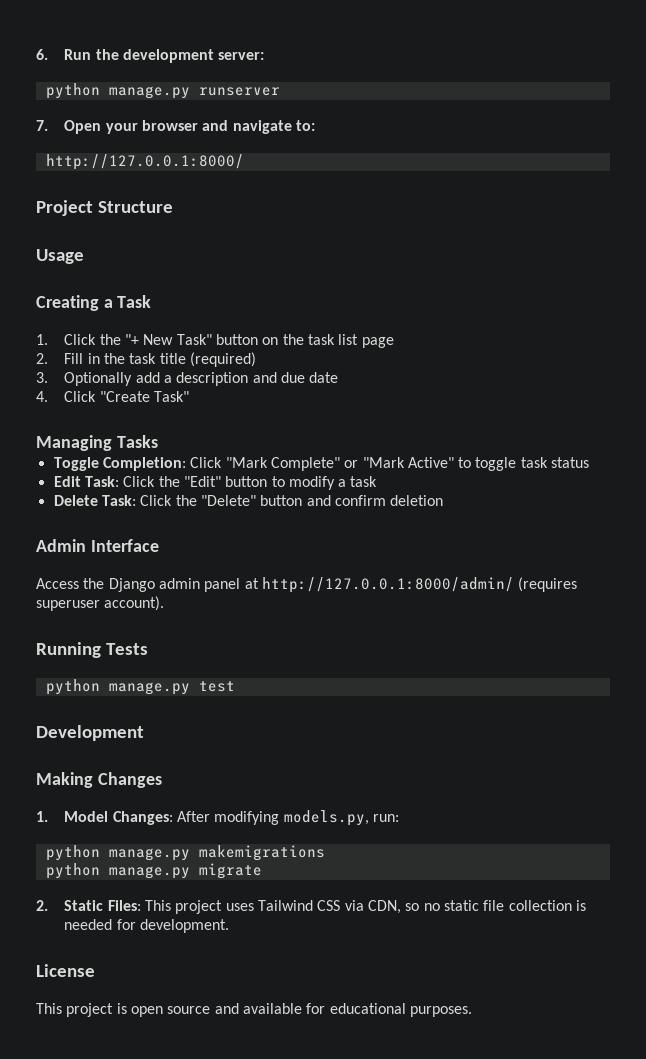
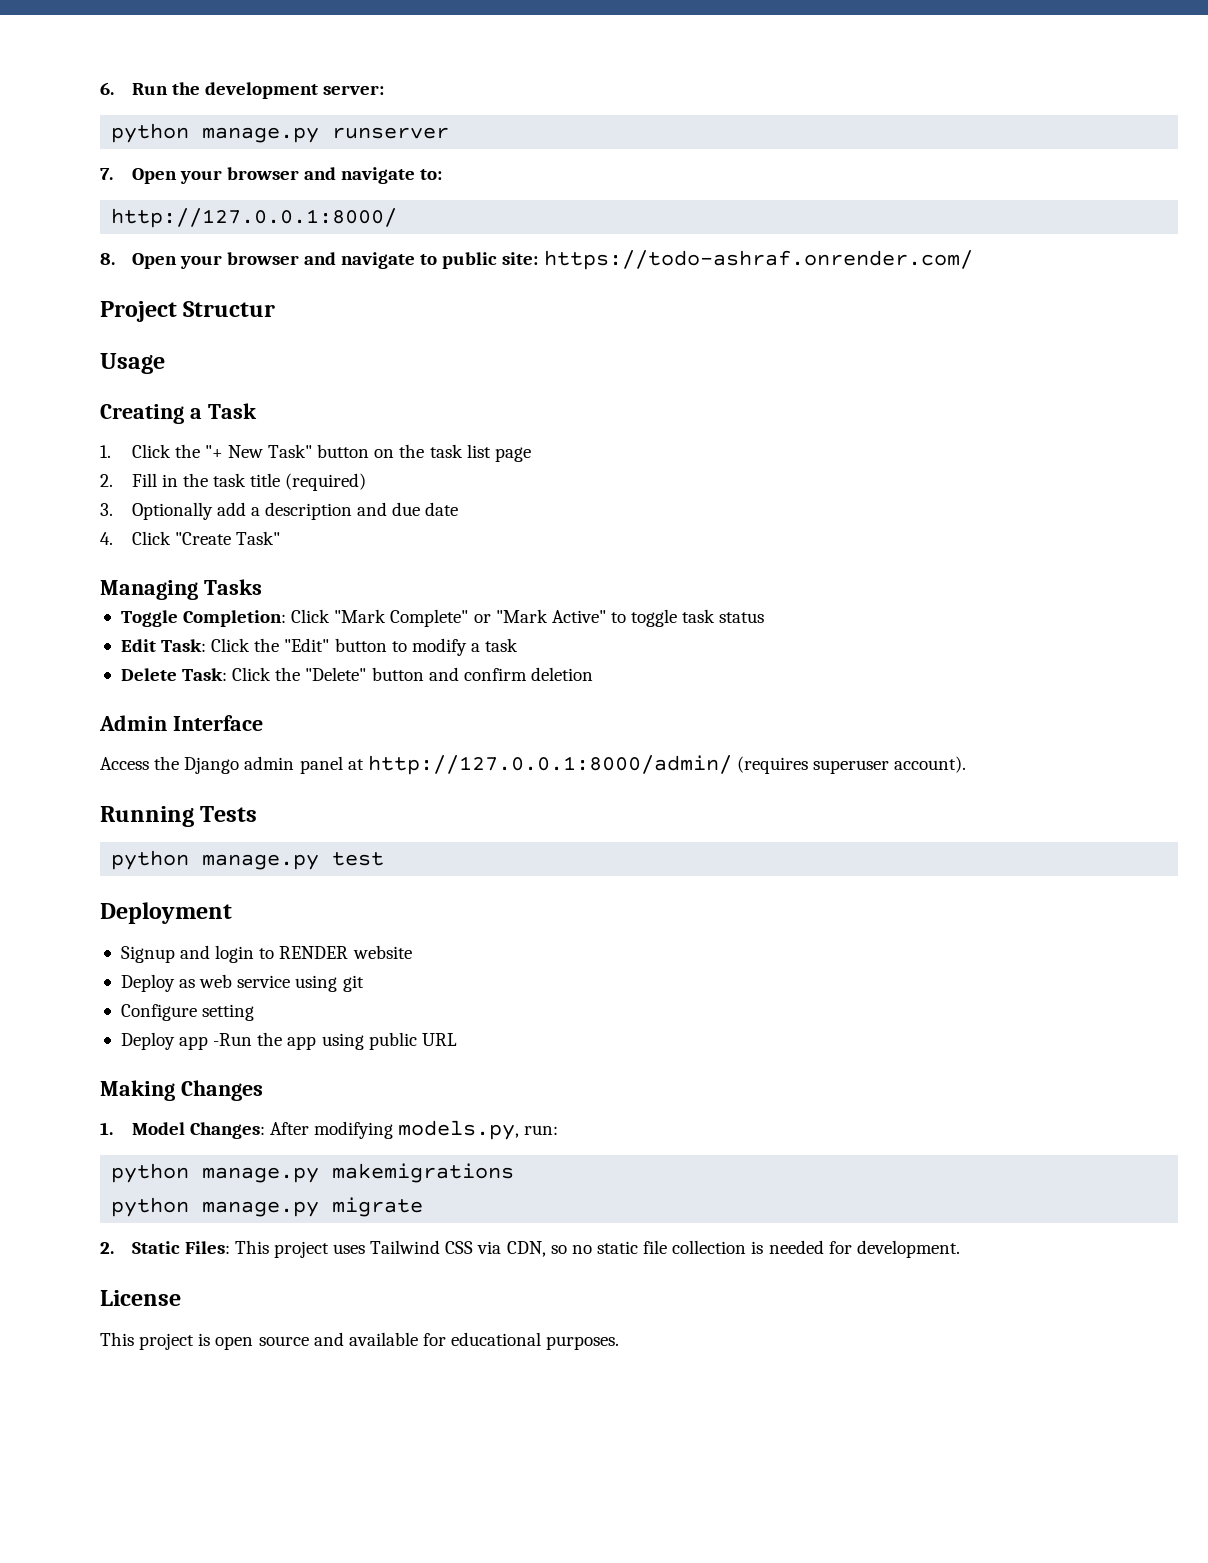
(244, 162) none -> [100,250,973,270] // 8. Open your browser and navigate to public site: https://todo-ashraf.onrender.com/
[97,201,173,213] Structure -> [183,301,276,317] Structur
[36,725,144,741] Development -> [100,902,232,924] [120,945,412,963] [120,974,364,992] [120,1004,255,1021] [120,1032,457,1050] Deployment // Signup and login to RENDER website // Deploy as web service using git // Configure setting // Deploy app -Run the app using public URL

